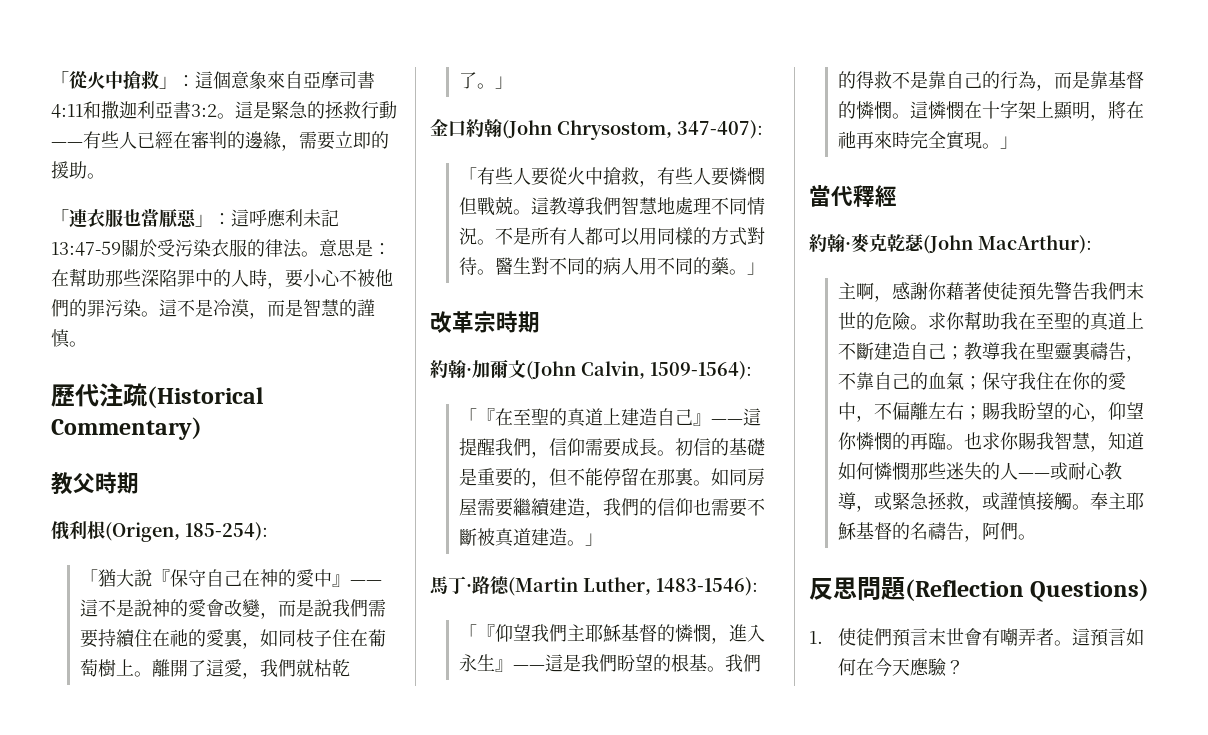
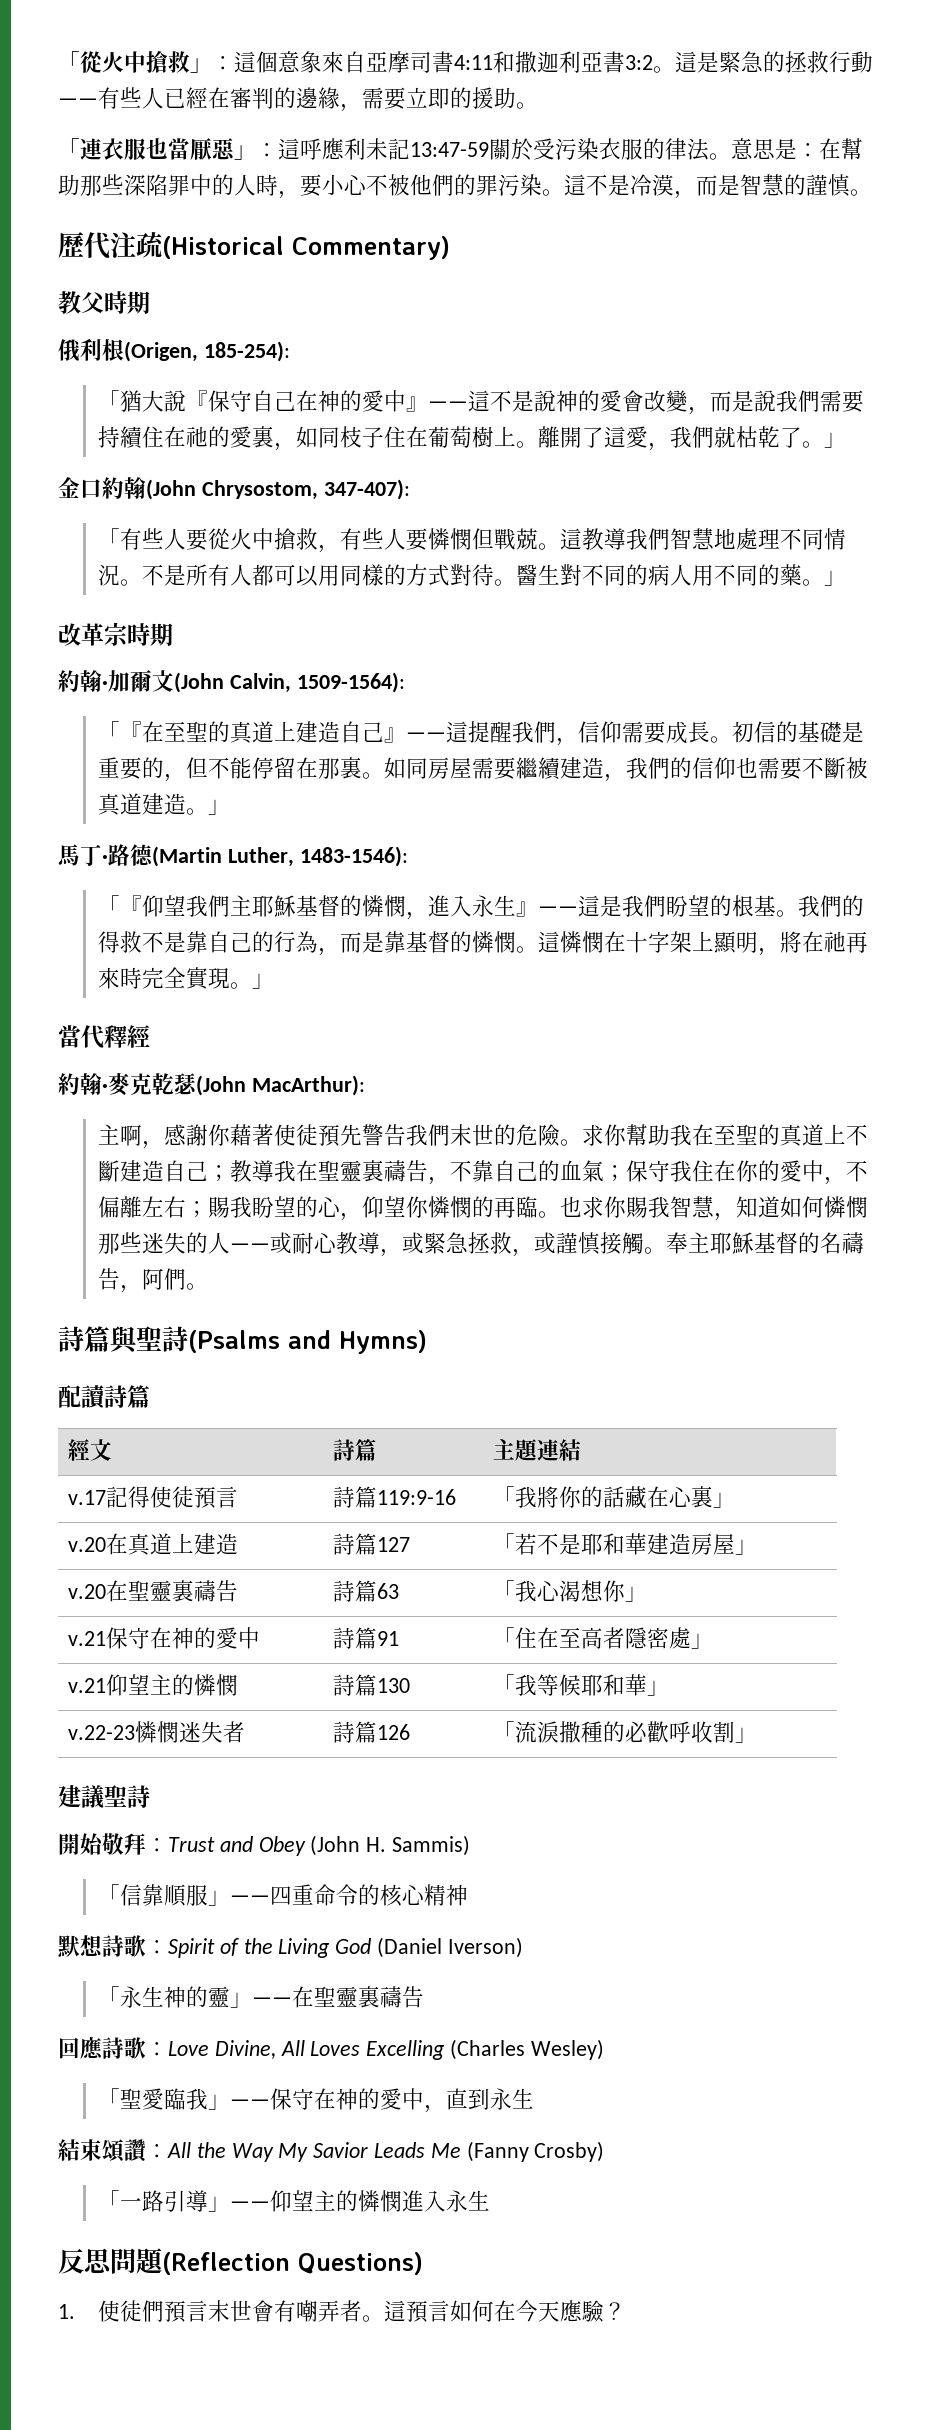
(1037, 537) none -> [58,1326,427,1354] [58,1385,150,1409] [68,1439,113,1461] [333,1439,378,1461] [493,1439,582,1461] [68,1486,239,1509] [333,1486,457,1508] [493,1486,736,1509] [68,1533,239,1556] [333,1533,411,1555] [493,1533,758,1555] [68,1580,239,1602] [333,1580,400,1602] [493,1580,648,1602] [68,1627,261,1649] [333,1627,400,1649] [493,1627,714,1649] [68,1674,239,1696] [333,1674,411,1696] [493,1674,670,1696] [68,1721,246,1743] [333,1721,411,1743] [493,1721,758,1743] [58,1785,150,1809] [58,1833,471,1856] [97,1884,468,1907] [58,1935,523,1958] [97,1986,424,2008] [58,2037,604,2060] [97,2088,534,2113] [58,2139,605,2163] [97,2190,490,2212] // 詩篇與聖詩(Psalms and Hymns) // 配讀詩篇 // 經文 | 詩篇 | 主題連結 // v.17記得使徒預言 | 詩篇119:9-16 | 「我將你的話藏在心裏」 // v.20在真道上建造 | 詩篇127 | 「若不是耶和華建造房屋」 // v.20在聖靈裏禱告 | 詩篇63 | 「我心渴想你」 // v.21保守在神的愛中 | 詩篇91 | 「住在至高者隱密處」 // v.21仰望主的憐憫 | 詩篇130 | 「我等候耶和華」 // v.22-23憐憫迷失者 | 詩篇126 | 「流淚撒種的必歡呼收割」 // 建議聖詩 // 開始敬拜：Trust and Obey (John H. Sammis) // 「信靠順服」——四重命令的核心精神 // 默想詩歌：Spirit of the Living God (Daniel Iverson) // 「永生神的靈」——在聖靈裏禱告 // 回應詩歌：Love Divine, All Loves Excelling (Charles Wesley) // 「聖愛臨我」——保守在神的愛中，直到永生 // 結束頌讚：All the Way My Savior Leads Me (Fanny Crosby) // 「一路引導」——仰望主的憐憫進入永生

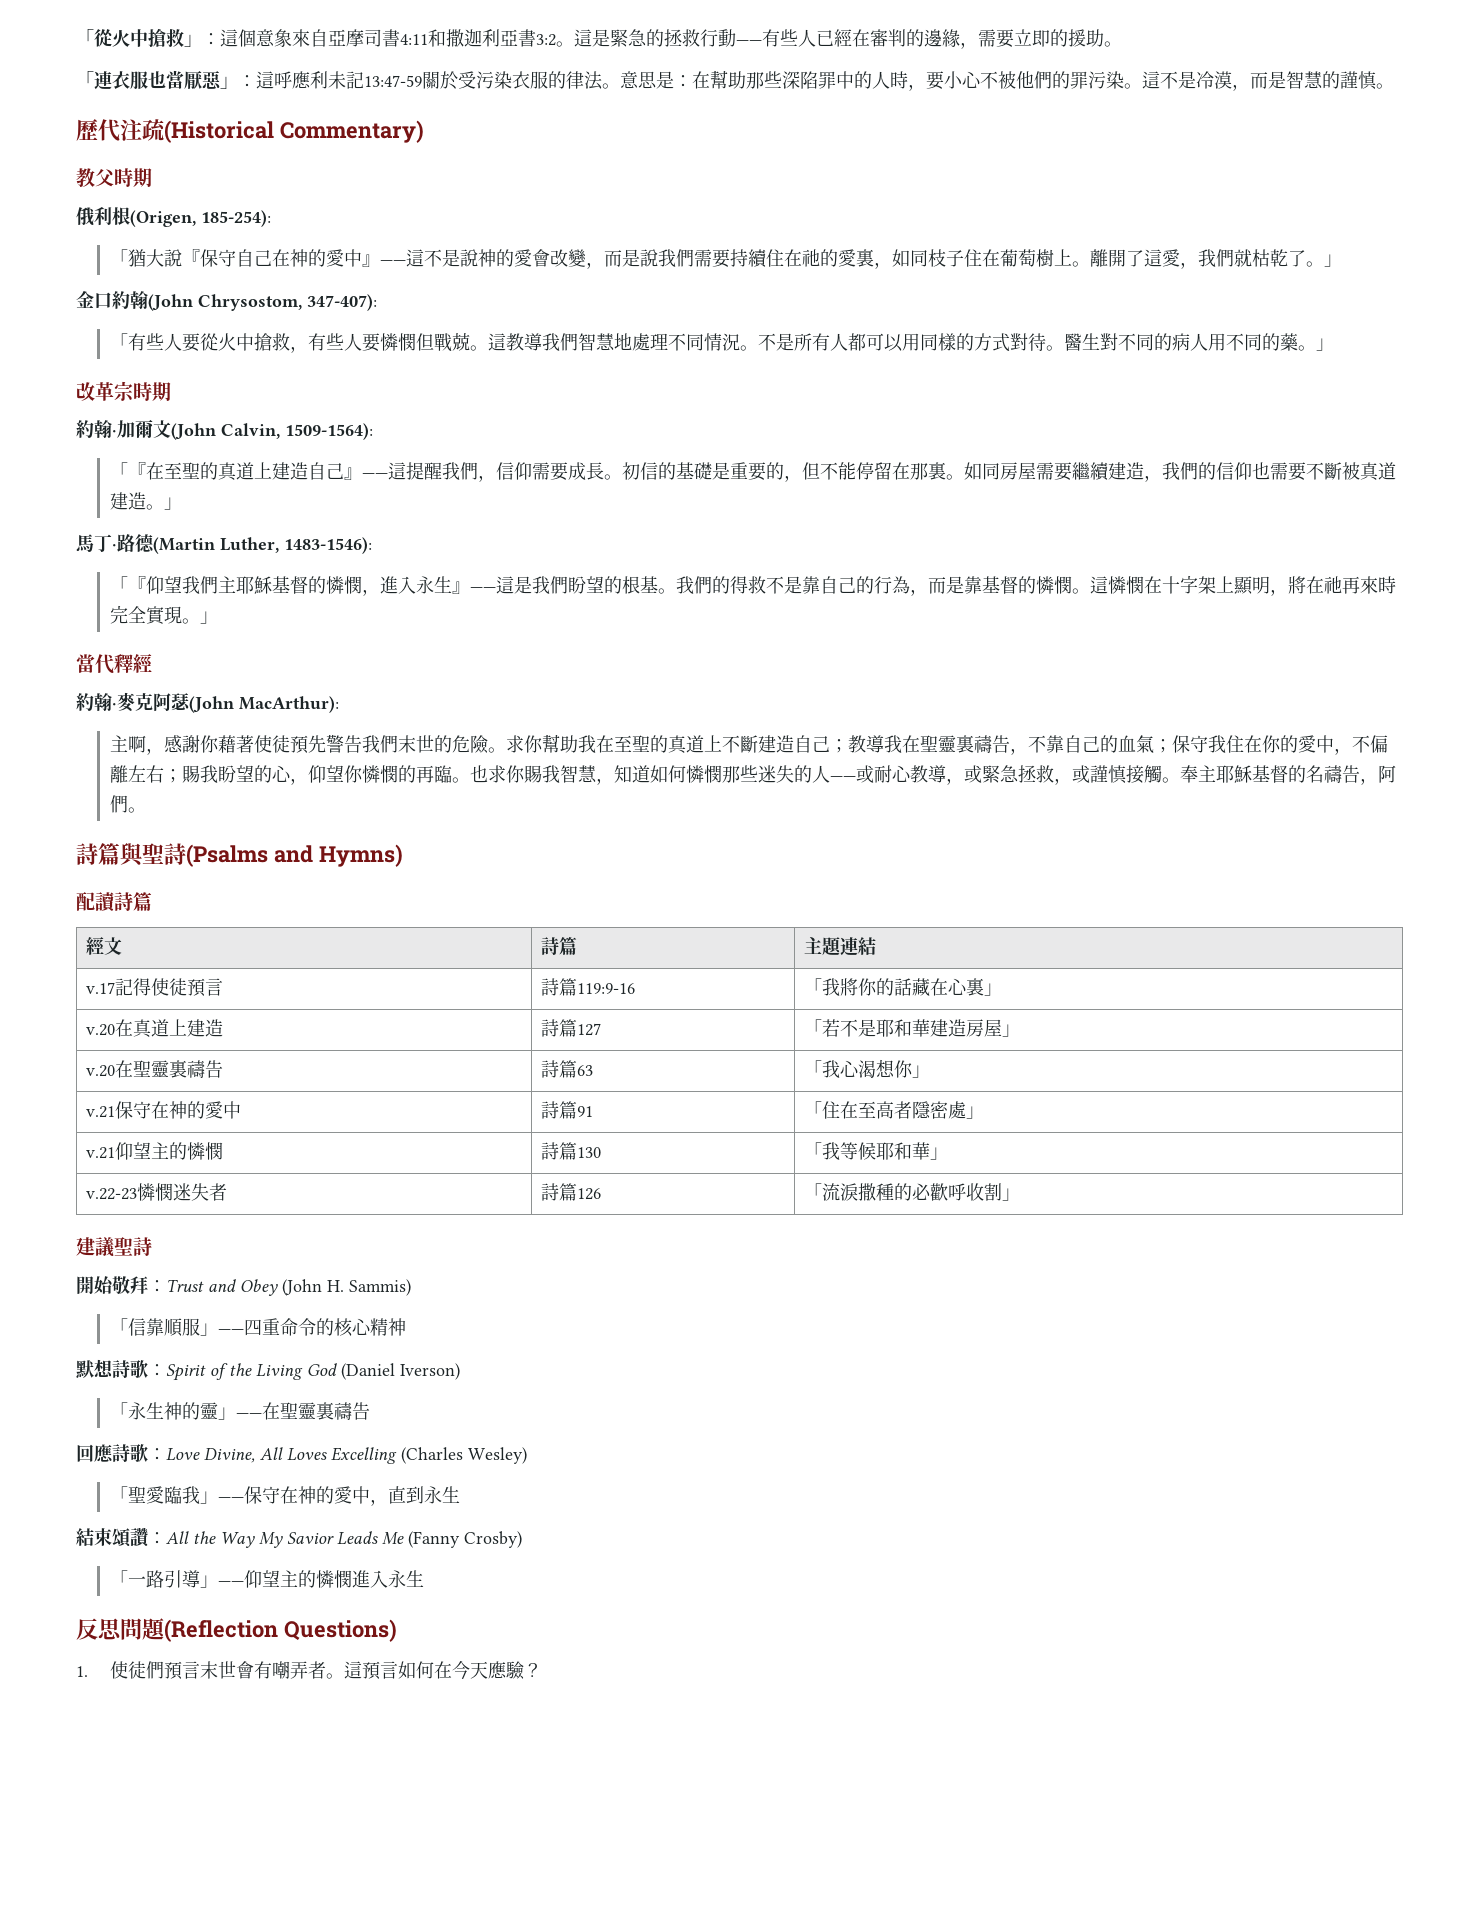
[152,1073,174,1095] 乾 -> [153,693,171,712] 阿

